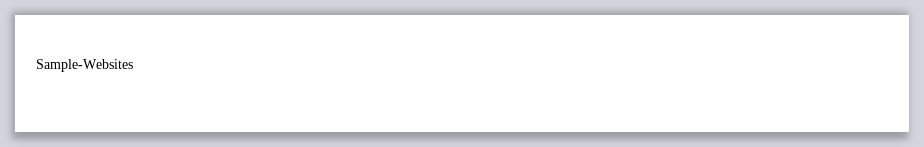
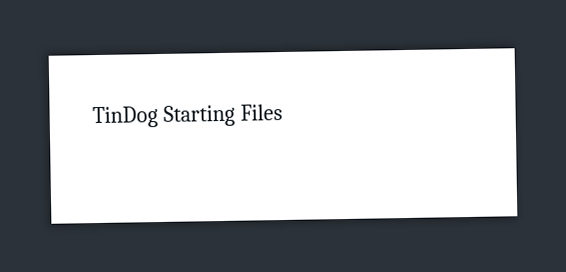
[36,59,133,72] Sample-Websites -> [92,104,283,129] TinDog Starting Files

